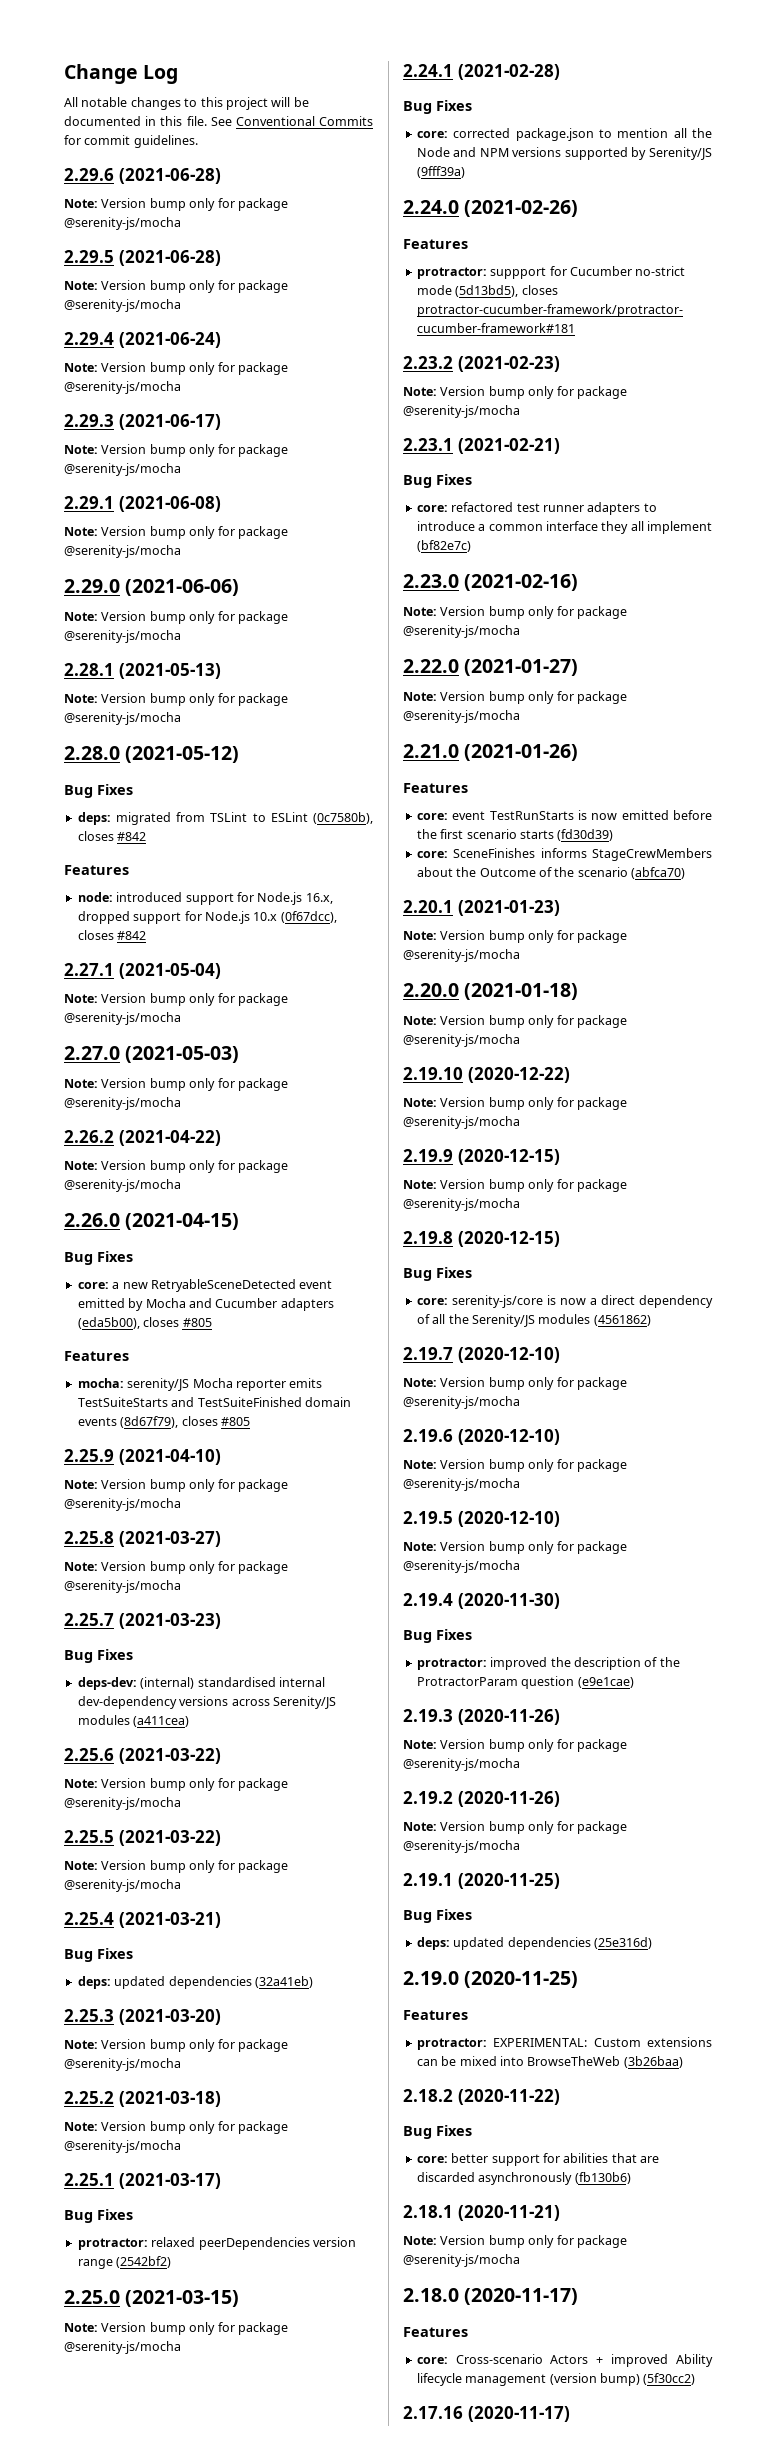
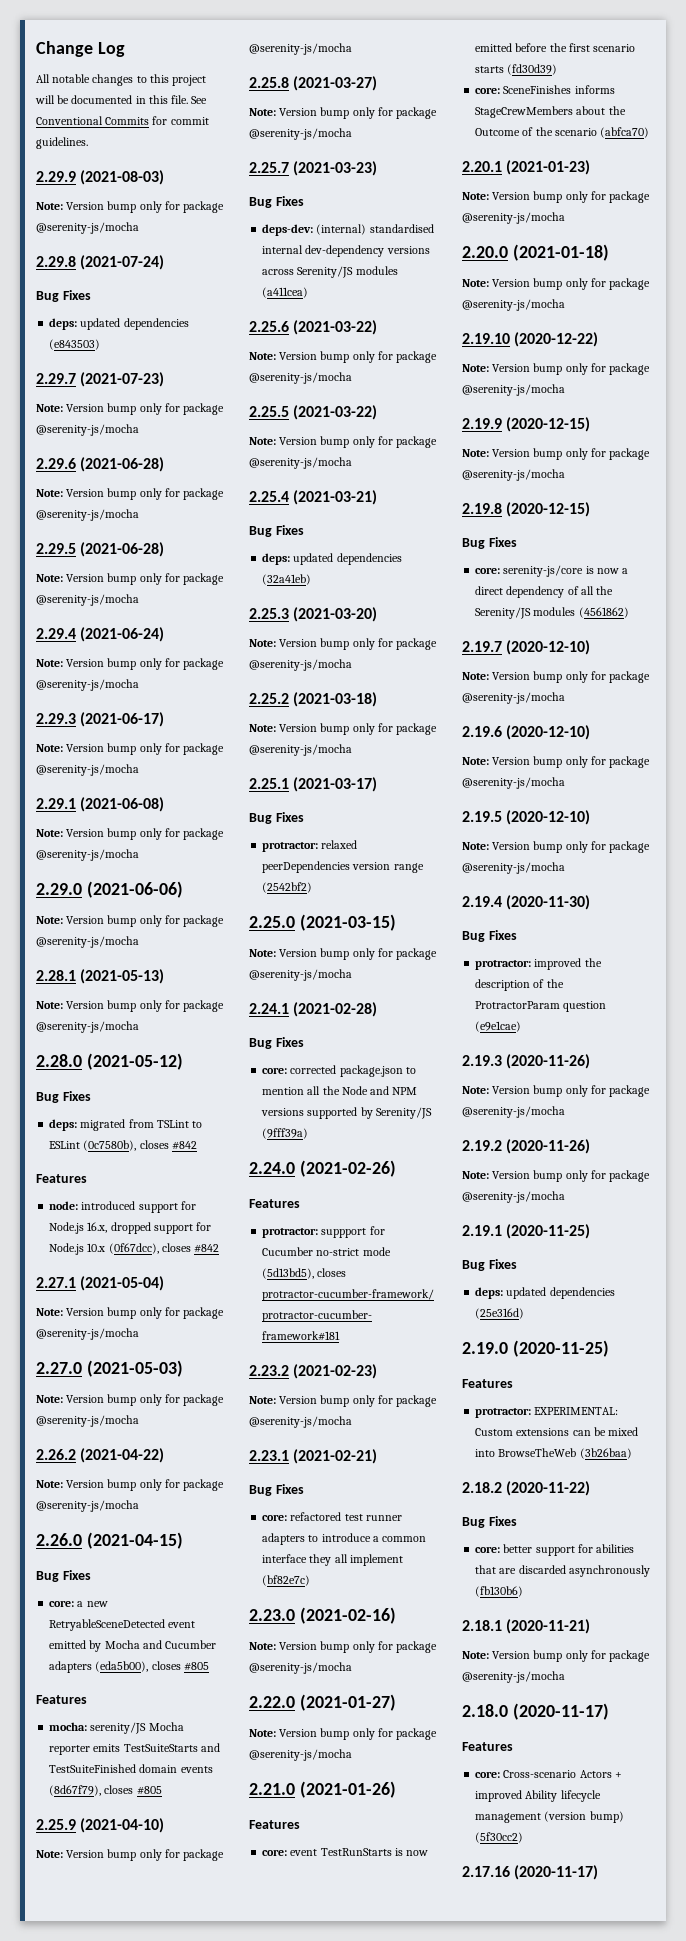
(198, 141) none -> [36,170,165,185] [36,201,225,213] [36,222,139,234] [36,255,165,270] [36,290,91,302] [49,318,189,330] [49,339,101,350] [36,372,165,387] [36,403,225,415] [36,424,139,436] // 2.29.9 (2021-08-03) // Note: Version bump only for package @serenity-js/mocha // 2.29.8 (2021-07-24) // Bug Fixes // deps: updated dependencies (e843503) // 2.29.7 (2021-07-23) // Note: Version bump only for package @serenity-js/mocha

